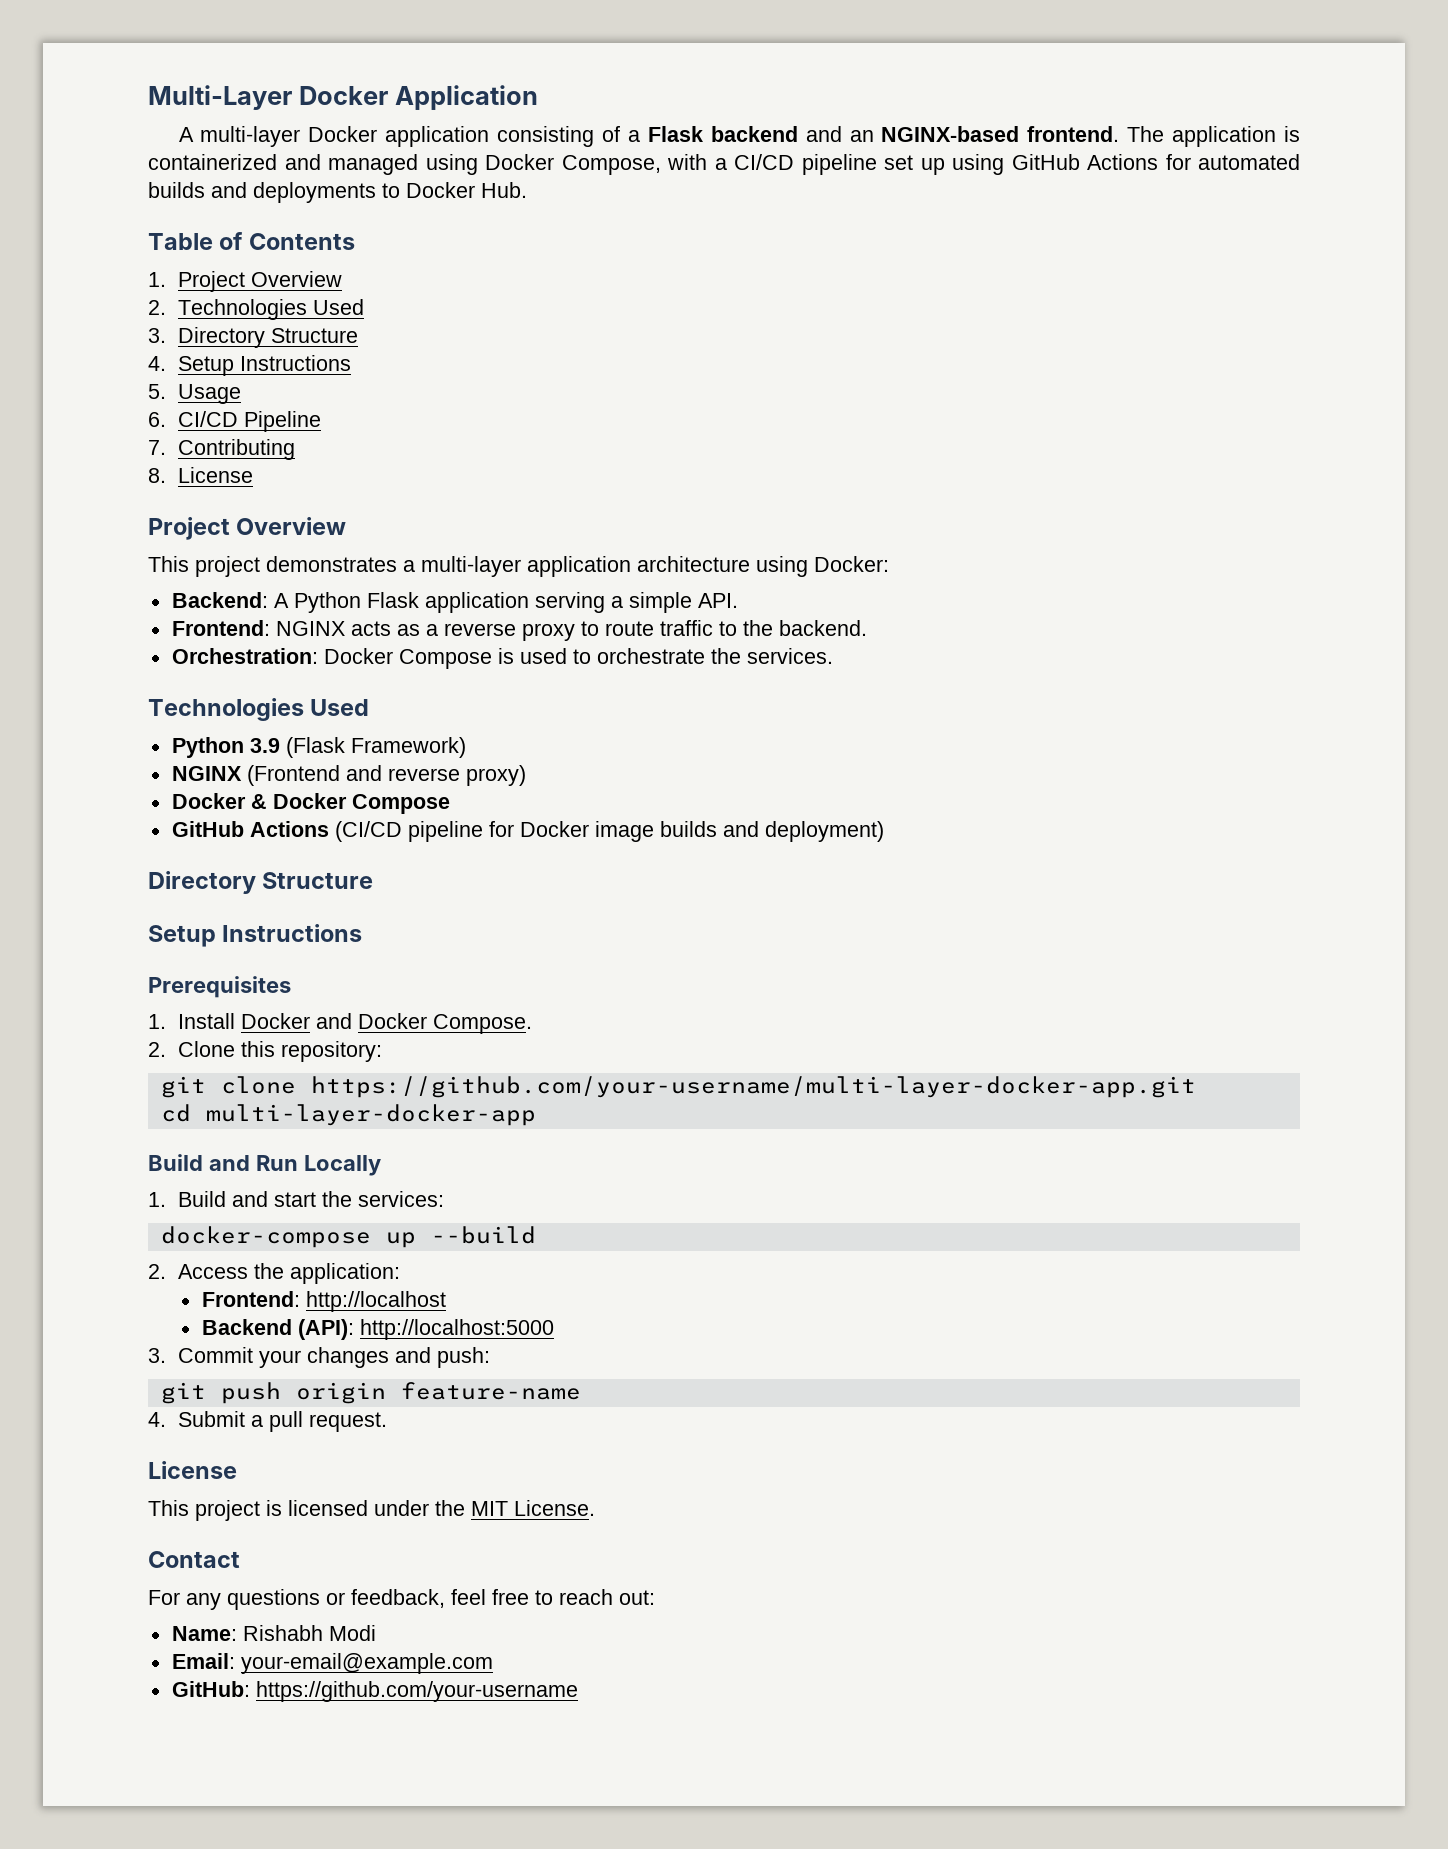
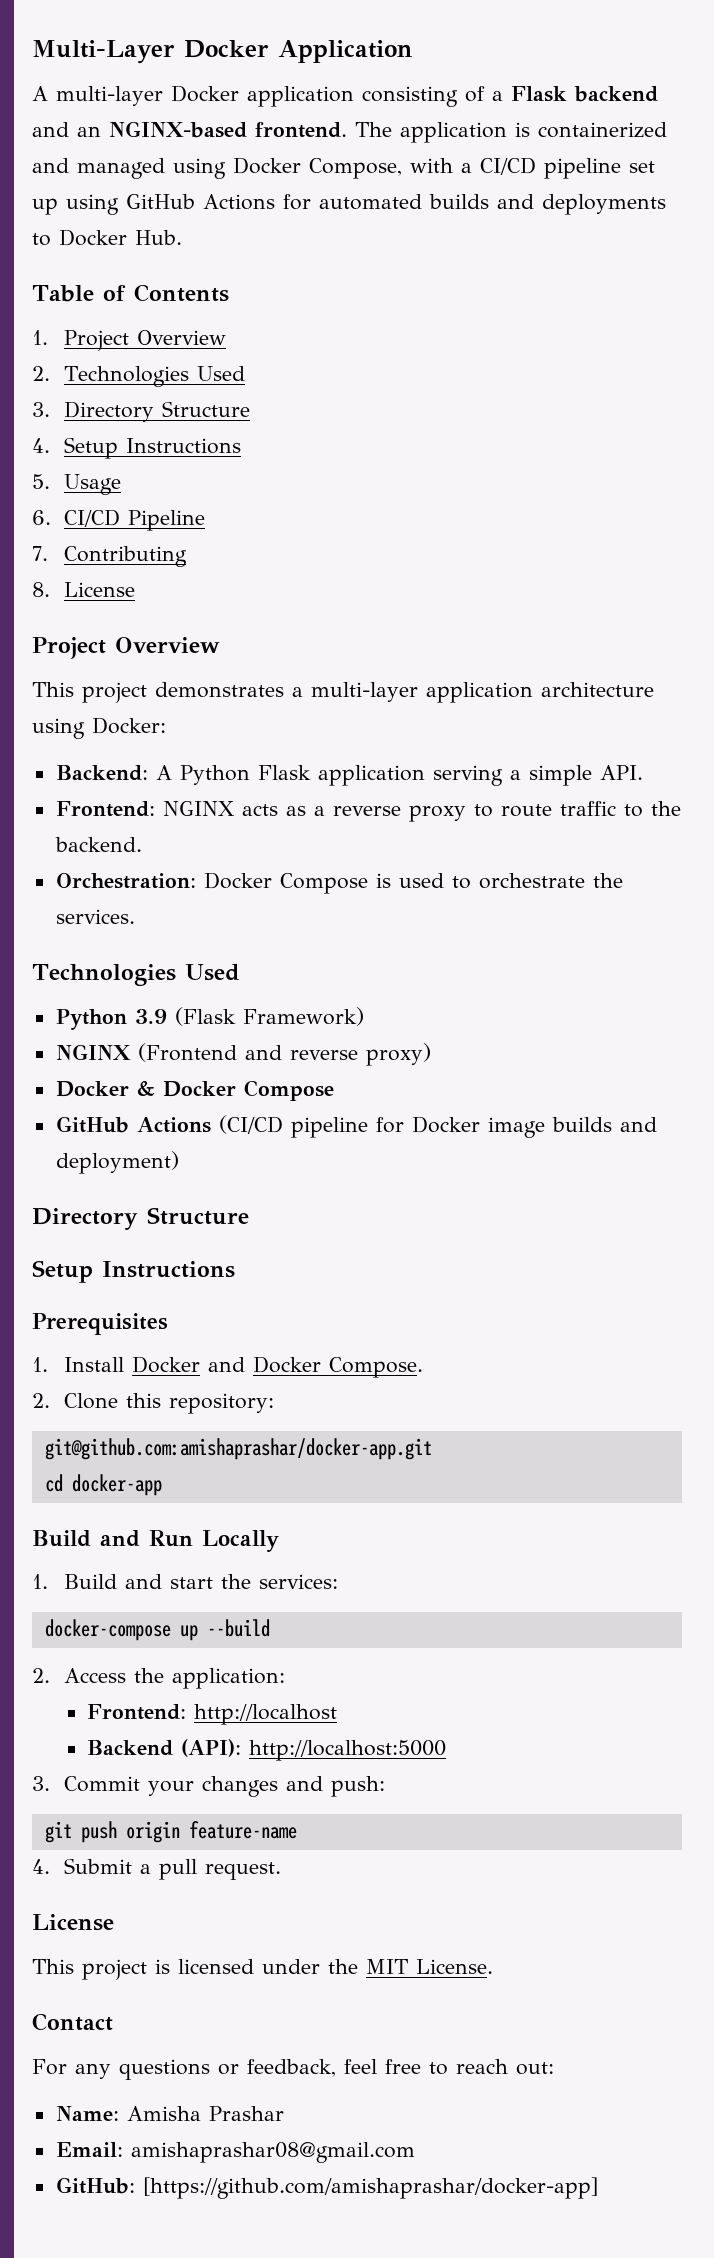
[160,1076,1196,1098] git clone https://github.com/your-username/multi-layer-docker-app.git -> [44,1438,432,1460] git@github.com:amishaprashar/docker-app.git
[205,1104,536,1126] multi-layer-docker-app -> [71,1474,162,1496] docker-app
[242,1625,376,1641] Rishabh Modi -> [126,2106,284,2121] Amisha Prashar
[240,1653,493,1674] your-email@example.com -> [130,2142,415,2163] amishaprashar08@gmail.com
[255,1681,578,1702] https://github.com/your-username -> [142,2177,598,2199] [https://github.com/amishaprashar/docker-app]

